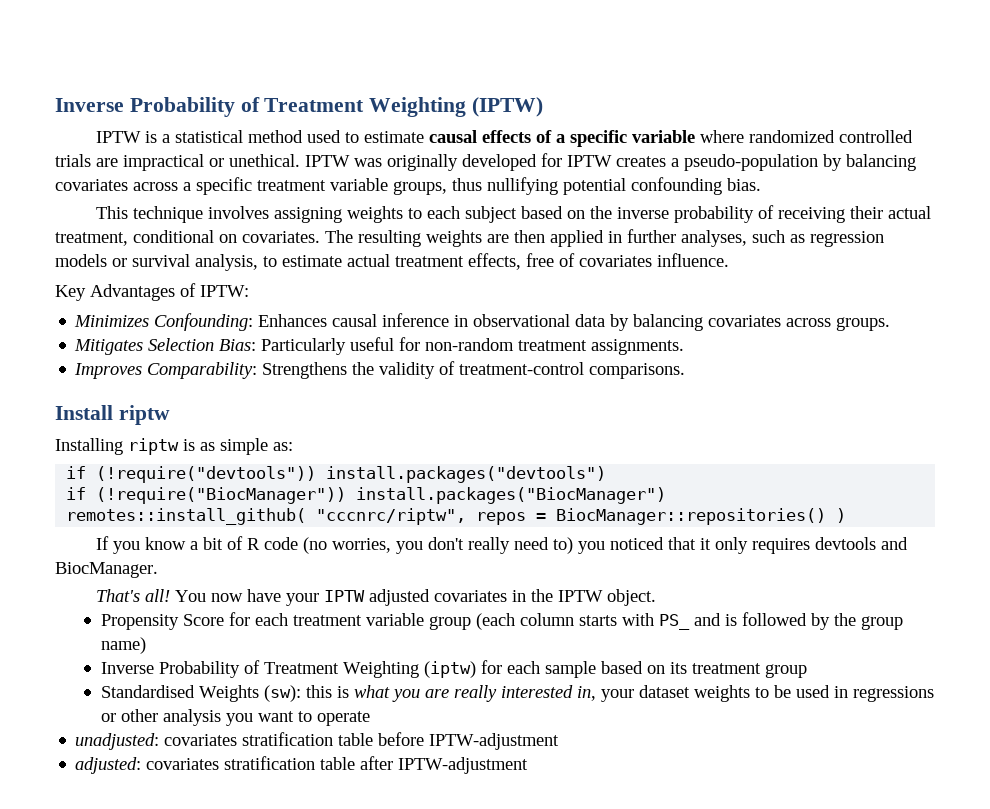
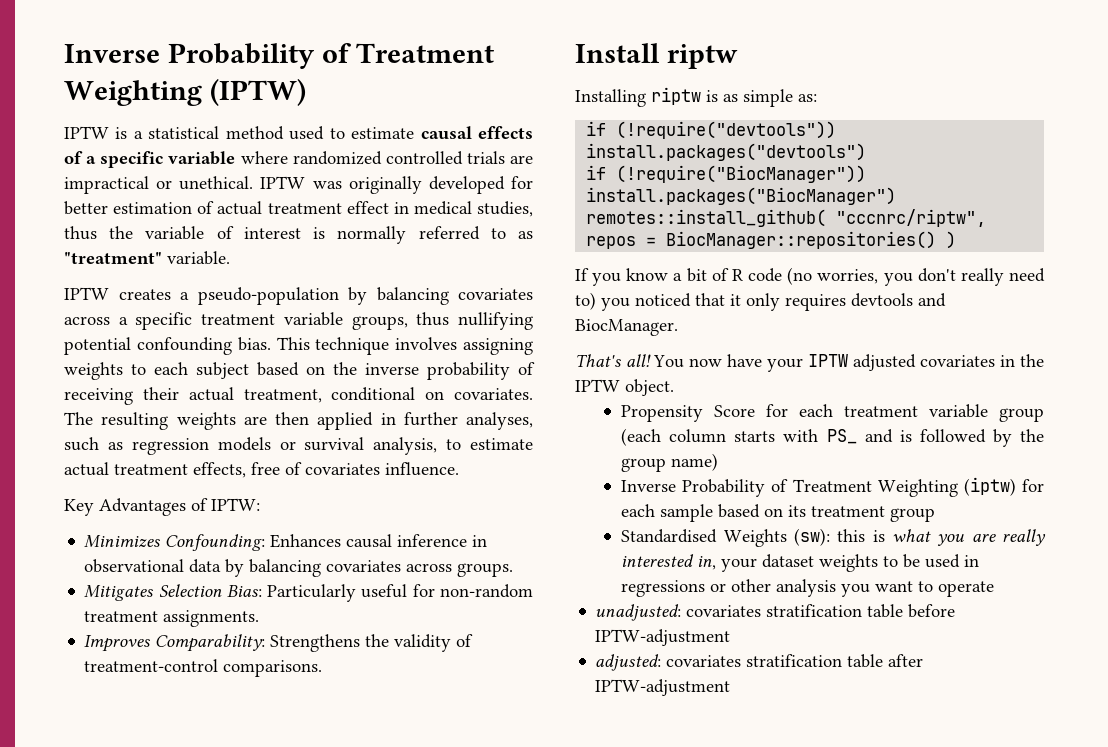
(562, 160) none -> [64,201,533,217] [64,226,533,244] [64,251,230,265] better estimation of actual treatment effect in medical studies, thus the variable of interest is normally referred to as "treatment" variable. //
(761, 184) // -> (271, 344) none

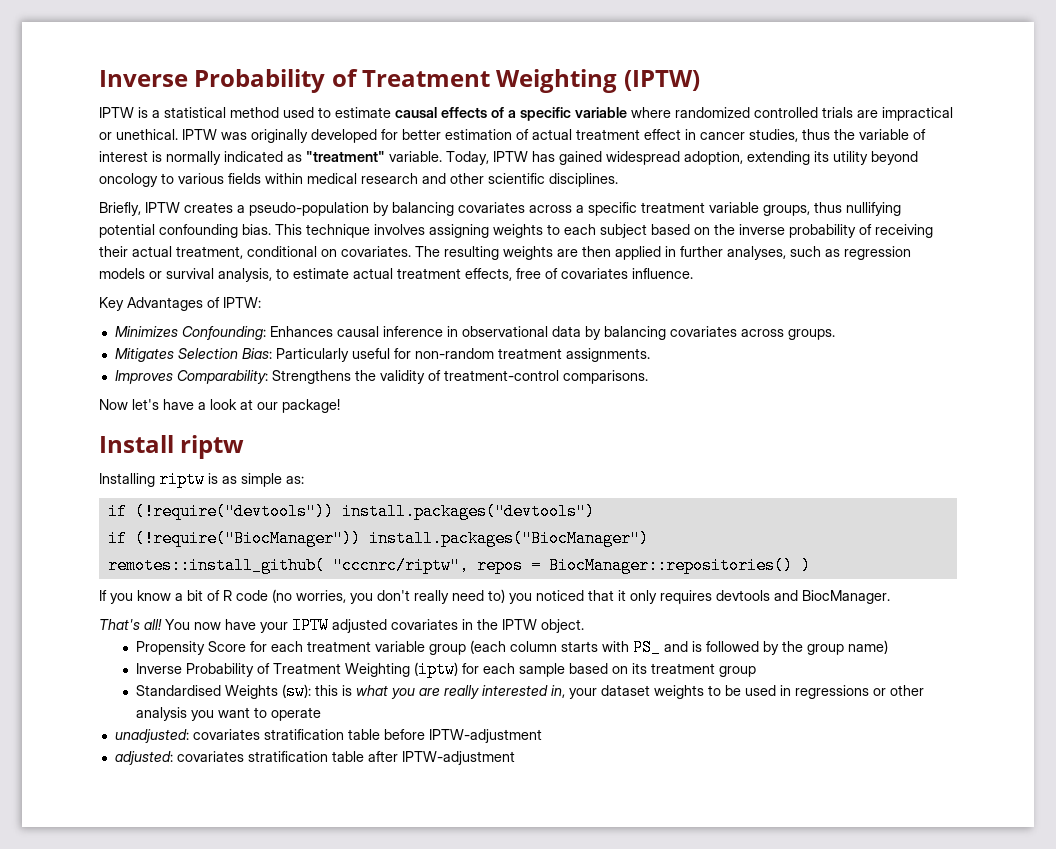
[413,201,472,215] medical -> [700,132,745,140] cancer
[418,226,506,240] referred to -> [224,151,283,162] indicated
(230, 258) // -> [446,151,918,165] [99,173,618,187] [99,202,141,216] Today, IPTW has gained widespread adoption, extending its utility beyond oncology to various fields within medical research and other scientific disciplines. // Briefly,
(323, 668) none -> [99,399,340,413] // Now let's have a look at our package!

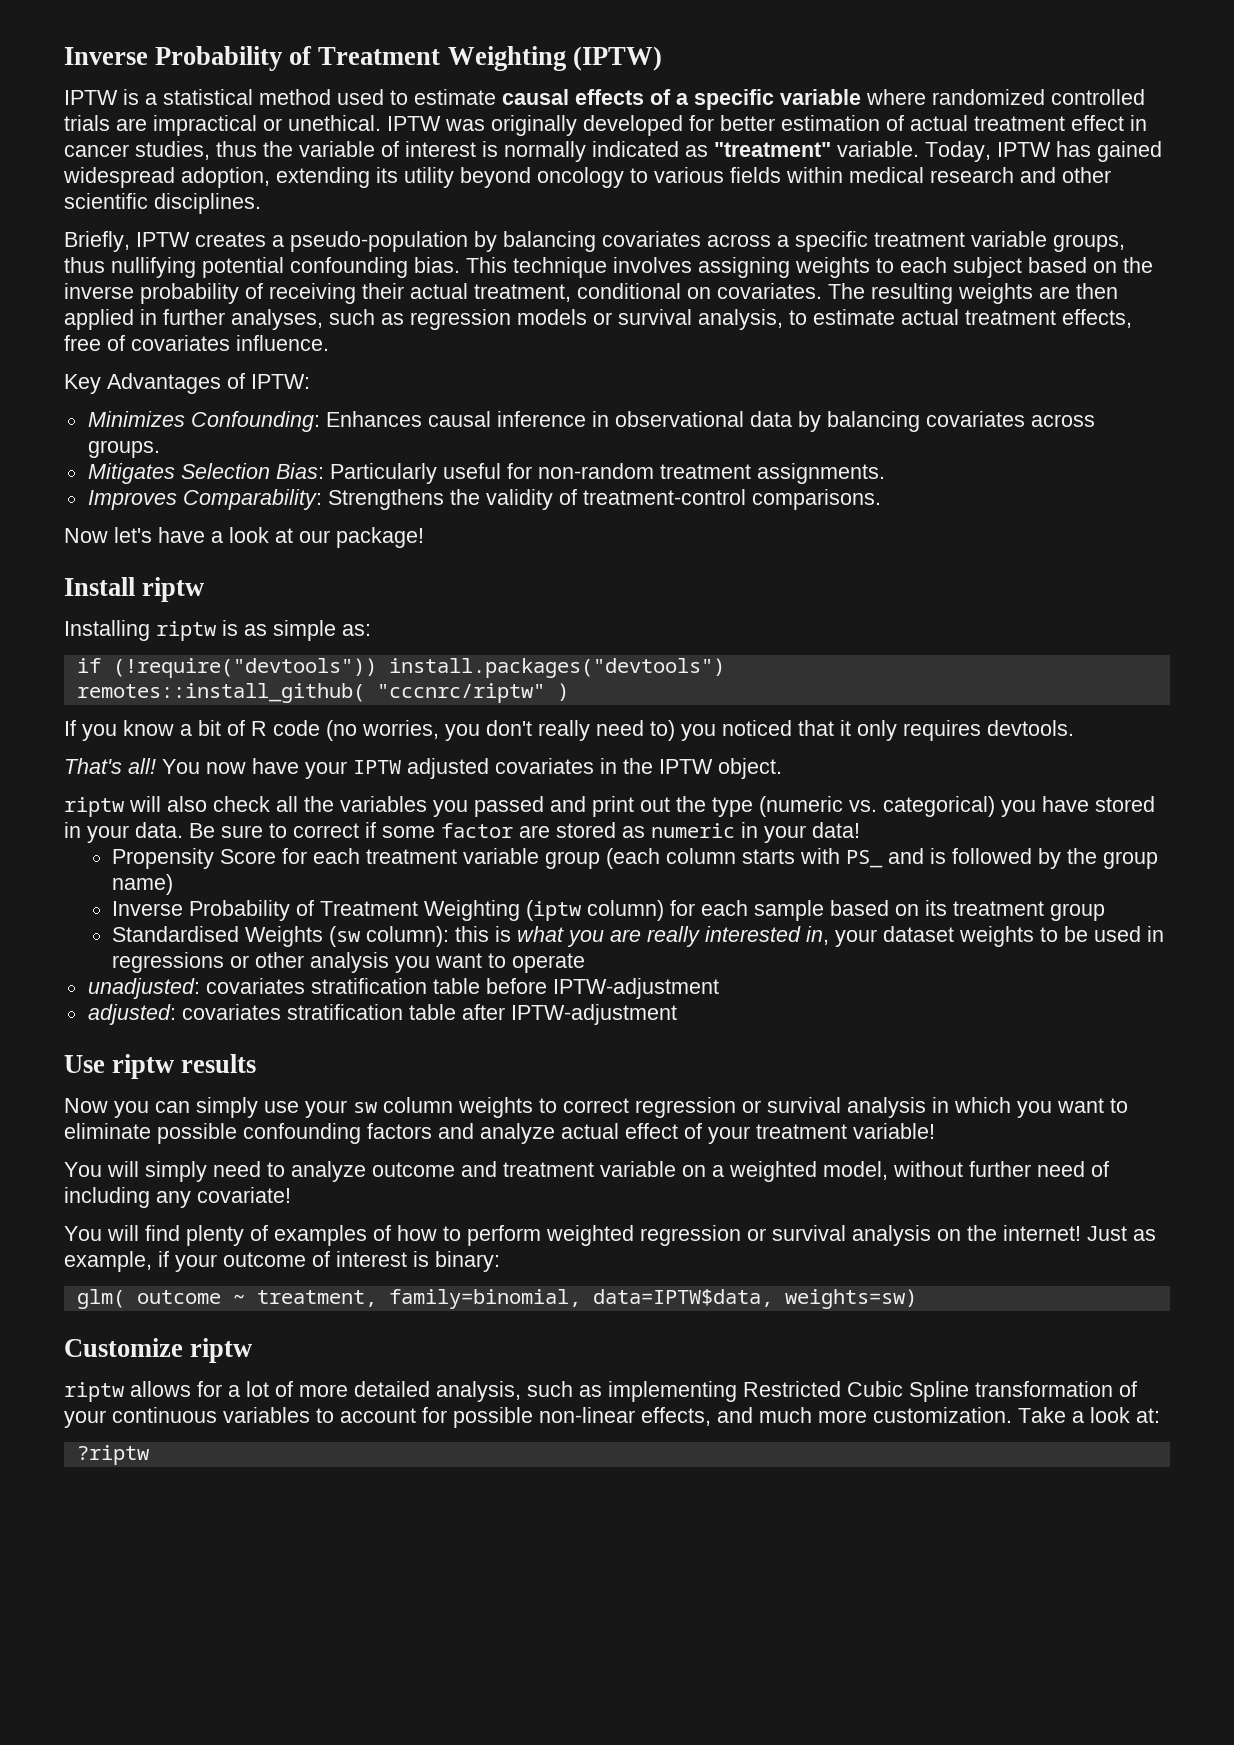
[107,530,649,547] [107,557,793,574] if (!require("BiocManager")) install.packages("BiocManager") // remotes::install_github( "cccnrc/riptw", repos = BiocManager::repositories() -> [76,683,545,703] remotes::install_github( "cccnrc/riptw"
[716,590,890,604] devtools and BiocManager. -> [987,720,1074,736] devtools.
(584, 626) none -> [64,796,1155,817] [64,822,860,843] // riptw will also check all the variables you passed and print out the type (numeric vs. categorical) you have stored in your data. Be sure to correct if some factor are stored as numeric in your data!
[413,661,458,678] (iptw) -> [526,900,665,921] (iptw column)
[281,683,311,700] (sw): -> [329,926,450,947] (sw column):
(515, 758) none -> [64,1054,257,1079] [64,1097,1128,1118] [64,1123,935,1144] [64,1161,1109,1182] [64,1187,291,1208] [64,1225,1156,1246] [64,1251,500,1272] [76,1289,917,1309] [64,1338,253,1363] [64,1381,1137,1402] [64,1407,1160,1428] [76,1445,149,1465] // Use riptw results // Now you can simply use your sw column weights to correct regression or survival analysis in which you want to eliminate possible confounding factors and analyze actual effect of your treatment variable! // You will simply need to analyze outcome and treatment variable on a weighted model, without further need of including any covariate! // You will find plenty of examples of how to perform weighted regression or survival analysis on the internet! Just as example, if your outcome of interest is binary: // glm( outcome ~ treatment, family=binomial, data=IPTW$data, weights=sw) // Customize riptw // riptw allows for a lot of more detailed analysis, such as implementing Restricted Cubic Spline transformation of your continuous variables to account for possible non-linear effects, and much more customization. Take a look at: // ?riptw

